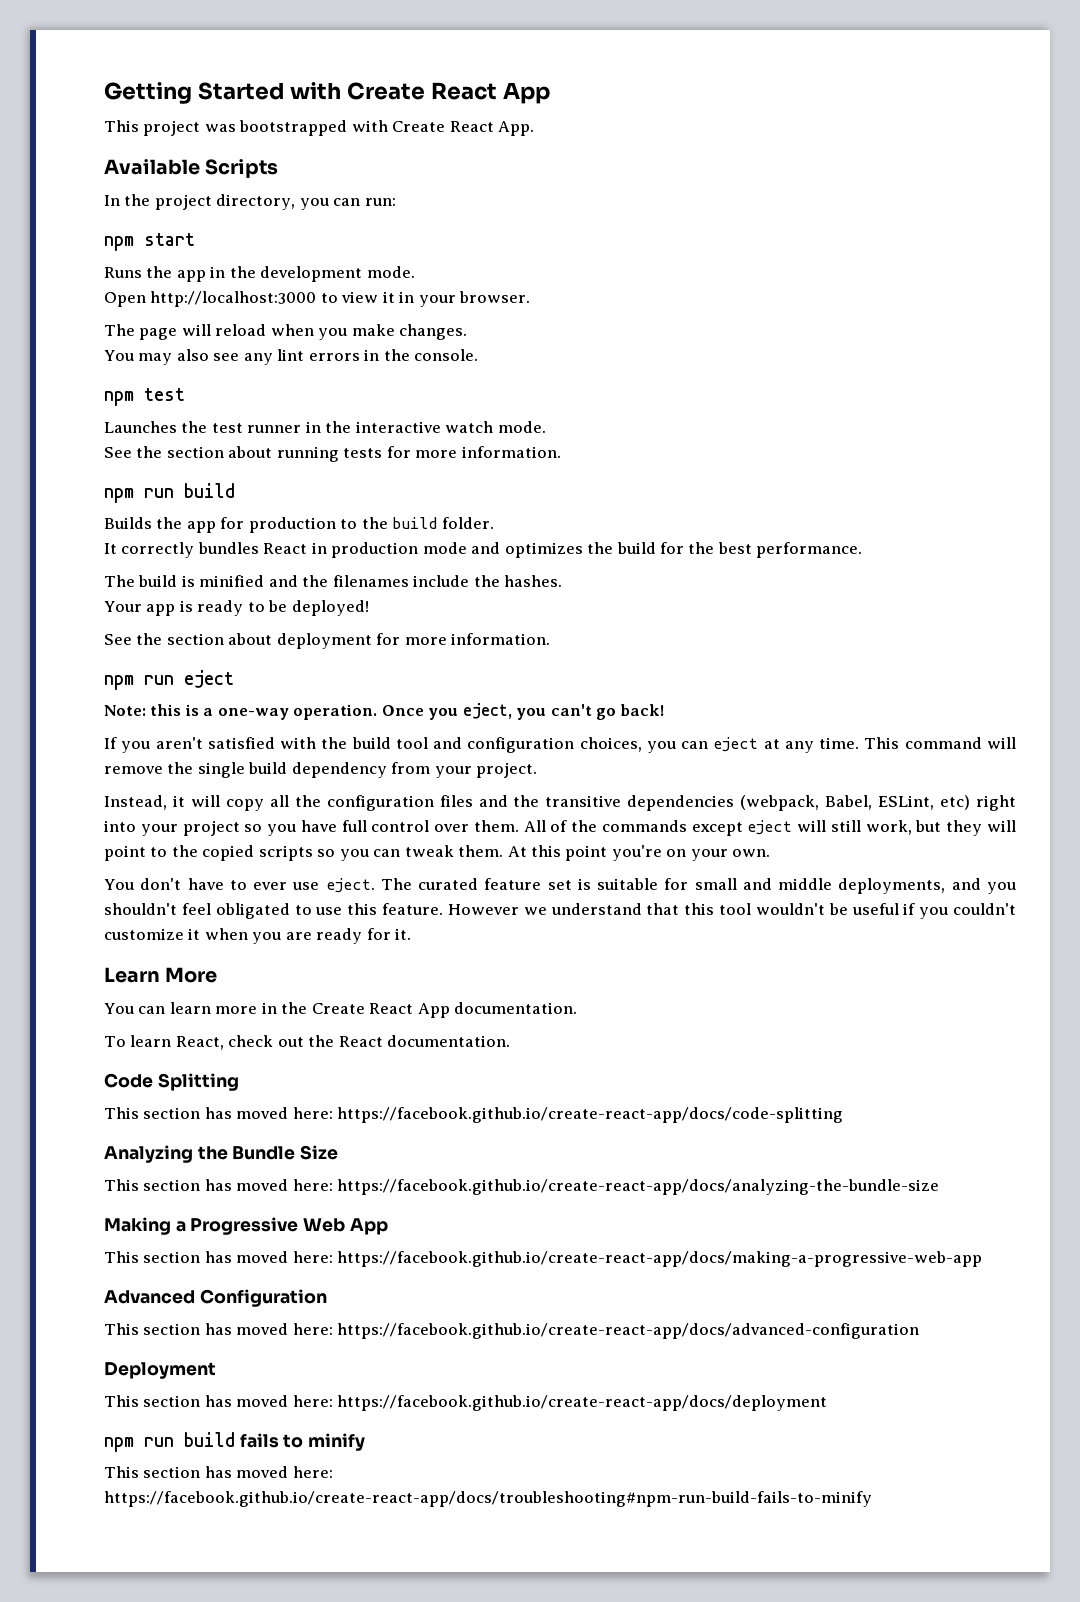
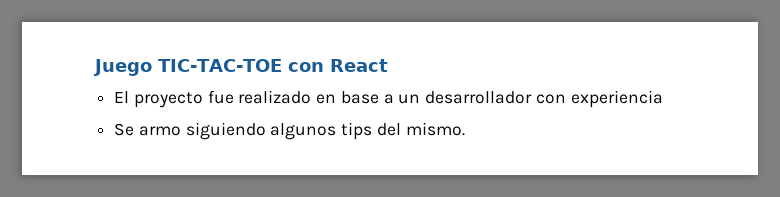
[104,82,550,104] [104,120,535,136] [104,159,279,178] [104,194,396,210] [104,233,195,251] [104,266,415,282] [104,291,531,307] [104,324,468,340] [104,349,479,365] [104,388,185,406] [104,421,546,433] [104,446,561,462] [104,483,235,503] [104,517,494,533] [104,542,863,558] [104,575,563,587] [104,600,369,616] [104,633,551,649] [104,670,234,690] [104,703,665,720] [104,737,1017,753] [104,762,538,778] [104,795,1016,811] [104,820,1017,836] [104,845,771,861] [104,878,1017,894] [104,903,1017,919] [104,928,412,944] [104,967,218,983] [104,1002,578,1018] [104,1035,511,1050] [104,1073,239,1091] [104,1107,844,1123] [104,1145,339,1163] [104,1179,940,1195] [104,1217,388,1235] [104,1251,983,1267] [104,1289,327,1307] [104,1323,920,1339] [104,1362,216,1379] [104,1395,828,1411] [104,1432,366,1452] [104,1466,333,1478] [104,1491,872,1507] Getting Started with Create React App // This project was bootstrapped with Create React App. // Available Scripts // In the project directory, you can run: // npm start // Runs the app in the development mode. // Open http://localhost:3000 to view it in your browser. // The page will reload when you make changes. // You may also see any lint errors in the console. // npm test // Launches the test runner in the interactive watch mode. // See the section about running tests for more information. // npm run build // Builds the app for production to the build folder. // It correctly bundles React in production mode and optimizes the build for the best performance. // The build is minified and the filenames include the hashes. // Your app is ready to be deployed! // See the section about deployment for more information. // npm run eject // Note: this is a one-way operation. Once you eject, you can't go back! // If you aren't satisfied with the build tool and configuration choices, you can eject at any time. This command will remove the single build dependency from your project. // Instead, it will copy all the configuration files and the transitive dependencies (webpack, Babel, ESLint, etc) right into your project so you have full control over them. All of the commands except eject will still work, but they will point to the copied scripts so you can tweak them. At this point you're on your own. // You don't have to ever use eject. The curated feature set is suitable for small and middle deployments, and you shouldn't feel obligated to use this feature. However we understand that this tool wouldn't be useful if you couldn't customize it when you are ready for it. // Learn More // You can learn more in the Create React App documentation. // To learn React, check out the React documentation. // Code Splitting // This section has moved here: https://facebook.github.io/create-react-app/docs/code-splitting // Analyzing the Bundle Size // This section has moved here: https://facebook.github.io/create-react-app/docs/analyzing-the-bundle-size // Making a Progressive Web App // This section has moved here: https://facebook.github.io/create-react-app/docs/making-a-progressive-web-app // Advanced Configuration // This section has moved here: https://facebook.github.io/create-react-app/docs/advanced-configuration // Deployment // This section has moved here: https://facebook.github.io/create-react-app/docs/deployment // npm run build fails to minify // This section has moved here: https://facebook.github.io/create-react-app/docs/troubleshooting#npm-run-build-fails-to-minify -> [93,59,388,76] [114,90,663,108] [114,122,465,140] Juego TIC-TAC-TOE con React // El proyecto fue realizado en base a un desarrollador con experiencia // Se armo siguiendo algunos tips del mismo.

